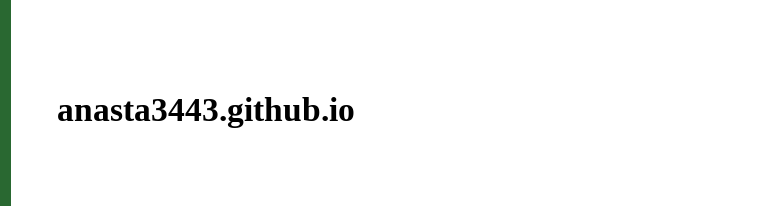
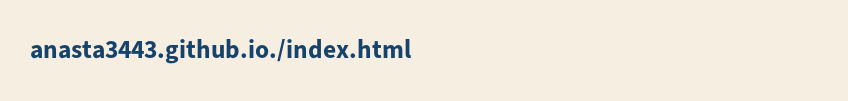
[57,97,355,128] anasta3443.github.io -> [30,39,411,64] anasta3443.github.io./index.html

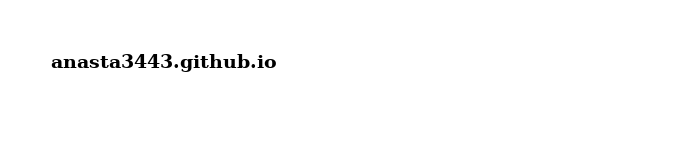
[30,39,411,64] anasta3443.github.io./index.html -> [51,54,277,72] anasta3443.github.io

